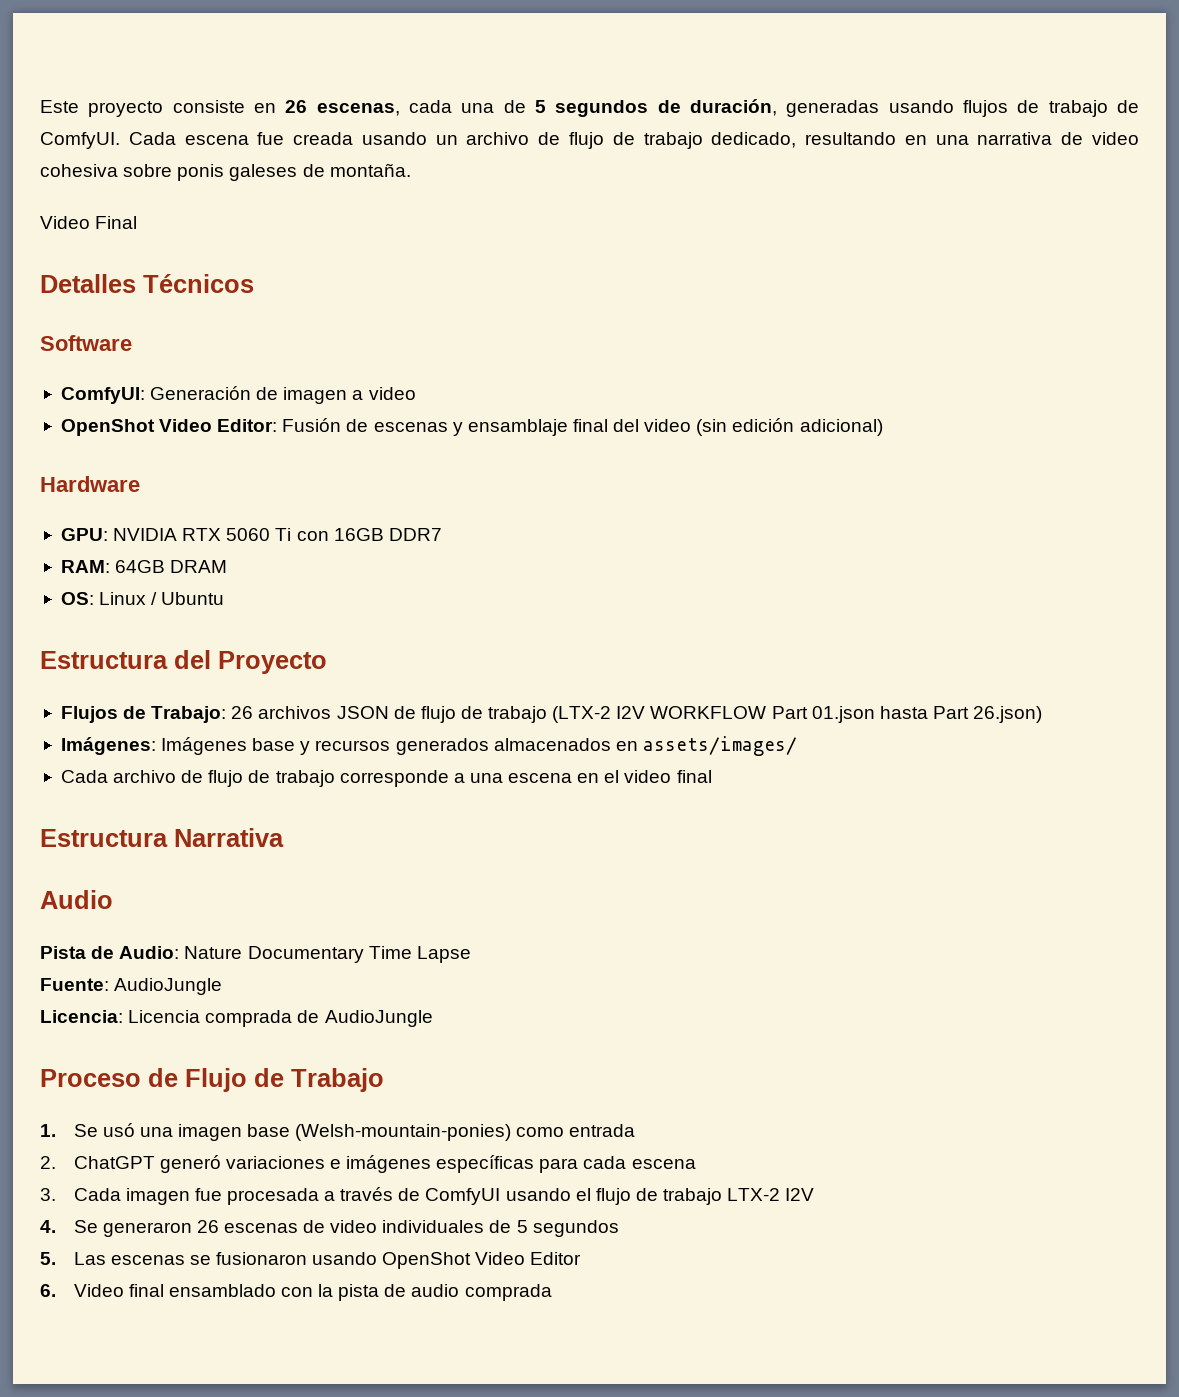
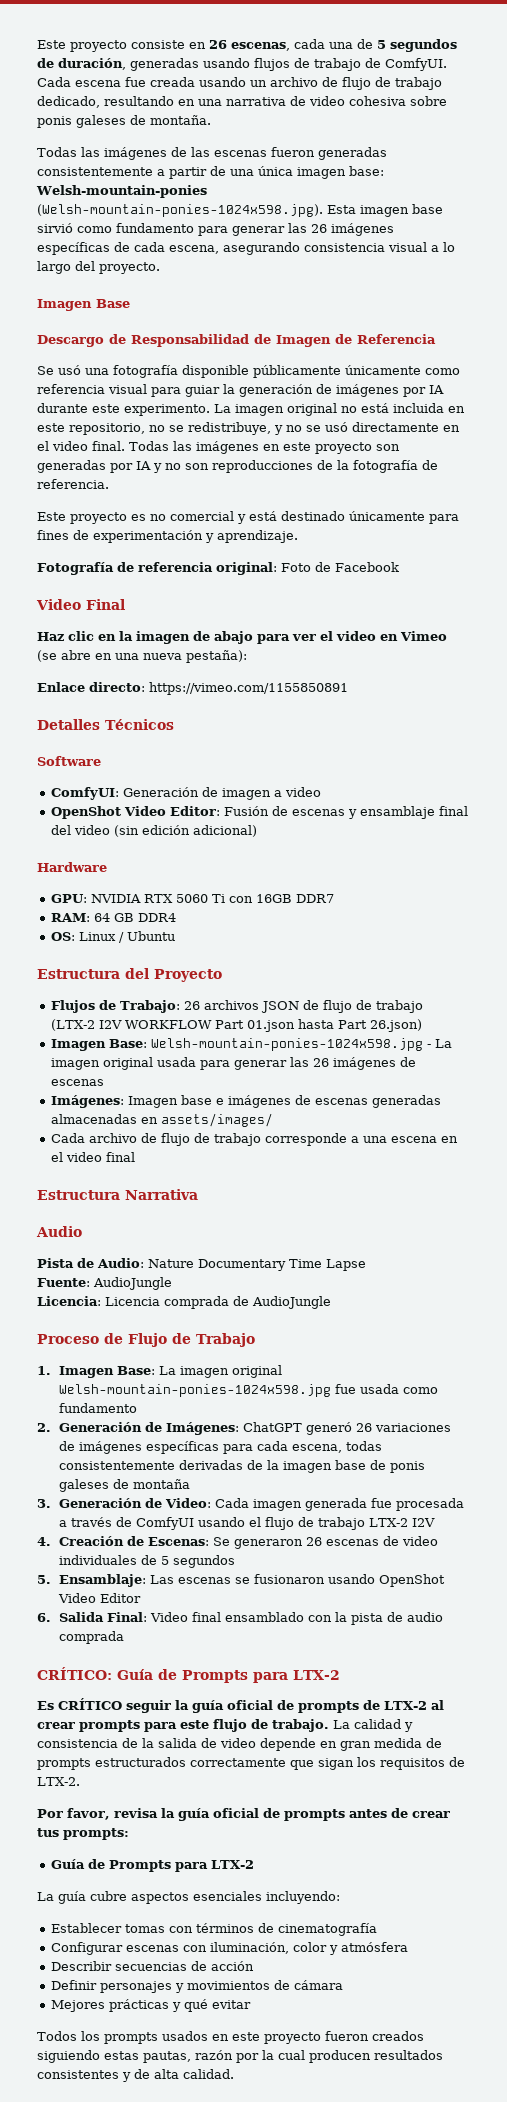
[40,216,138,229] Video Final -> [37,147,387,160] [37,166,384,179] [36,185,207,198] [37,204,443,217] [37,223,394,236] [37,242,455,255] [37,261,160,274] [37,299,130,311] [37,334,436,347] [37,365,460,378] [37,384,444,397] [37,403,465,416] [37,422,460,435] [37,441,400,454] [37,460,438,473] [37,479,109,489] [37,511,459,524] [37,530,298,543] [37,562,399,575] [36,599,125,610] [37,631,447,644] [37,650,247,663] [37,682,348,695] Todas las imágenes de las escenas fueron generadas consistentemente a partir de una única imagen base: Welsh-mountain-ponies (Welsh-mountain-ponies-1024x598.jpg). Esta imagen base sirvió como fundamento para generar las 26 imágenes específicas de cada escena, asegurando consistencia visual a lo largo del proyecto. // Imagen Base // Descargo de Responsabilidad de Imagen de Referencia // Se usó una fotografía disponible públicamente únicamente como referencia visual para guiar la generación de imágenes por IA durante este experimento. La imagen original no está incluida en este repositorio, no se redistribuye, y no se usó directamente en el video final. Todas las imágenes en este proyecto son generadas por IA y no son reproducciones de la fotografía de referencia. // Este proyecto es no comercial y está destinado únicamente para fines de experimentación y aprendizaje. // Fotografía de referencia original: Foto de Facebook // Video Final // Haz clic en la imagen de abajo para ver el video en Vimeo (se abre en una nueva pestaña): // Enlace directo: https://vimeo.com/1155850891
[115,560,228,573] 64GB DRAM -> [93,913,176,922] 64 GB DDR4
[60,737,611,755] Imágenes: Imágenes base y recursos generados almacenados -> [50,1038,452,1051] [50,1057,416,1070] [50,1079,104,1086] [50,1095,441,1108] [50,1114,137,1124] Imagen Base: Welsh-mountain-ponies-1024x598.jpg - La imagen original usada para generar las 26 imágenes de escenas // Imágenes: Imagen base e imágenes de escenas generadas almacenadas
[73,1123,636,1141] [40,1155,696,1173] [40,1188,56,1201] Se usó una imagen base (Welsh-mountain-ponies) como entrada // 2. ChatGPT generó variaciones e imágenes específicas para cada escena // 3. -> [58,1365,282,1378] [58,1384,438,1397] [58,1403,137,1413] [37,1422,451,1435] [58,1441,382,1454] [58,1460,425,1473] [58,1479,190,1492] [37,1498,211,1508] Imagen Base: La imagen original Welsh-mountain-ponies-1024x598.jpg fue usada como fundamento // 2. Generación de Imágenes: ChatGPT generó 26 variaciones de imágenes específicas para cada escena, todas consistentemente derivadas de la imagen base de ponis galeses de montaña // 3. Generación de Video:
(190, 1196) none -> [304,1498,367,1511] generada
(56, 1226) none -> [58,1536,209,1546] Creación de Escenas:
(56, 1258) none -> [58,1574,146,1587] Ensamblaje:
(56, 1290) none -> [58,1612,147,1622] Salida Final:
(552, 1292) none -> [37,1667,340,1683] [37,1698,444,1713] [37,1719,413,1732] [37,1738,442,1751] [37,1757,465,1770] [37,1777,80,1786] [37,1808,450,1821] [37,1828,129,1840] [50,1859,254,1872] [37,1891,340,1904] [50,1923,377,1936] [50,1942,408,1955] [50,1961,254,1971] [50,1980,343,1993] [50,1999,251,2012] [37,2031,424,2044] [37,2050,443,2063] [37,2069,234,2082] // CRÍTICO: Guía de Prompts para LTX-2 // Es CRÍTICO seguir la guía oficial de prompts de LTX-2 al crear prompts para este flujo de trabajo. La calidad y consistencia de la salida de video depende en gran medida de prompts estructurados correctamente que sigan los requisitos de LTX-2. // Por favor, revisa la guía oficial de prompts antes de crear tus prompts: // Guía de Prompts para LTX-2 // La guía cubre aspectos esenciales incluyendo: // Establecer tomas con términos de cinematografía // Configurar escenas con iluminación, color y atmósfera // Describir secuencias de acción // Definir personajes y movimientos de cámara // Mejores prácticas y qué evitar // Todos los prompts usados en este proyecto fueron creados siguiendo estas pautas, razón por la cual producen resultados consistentes y de alta calidad.

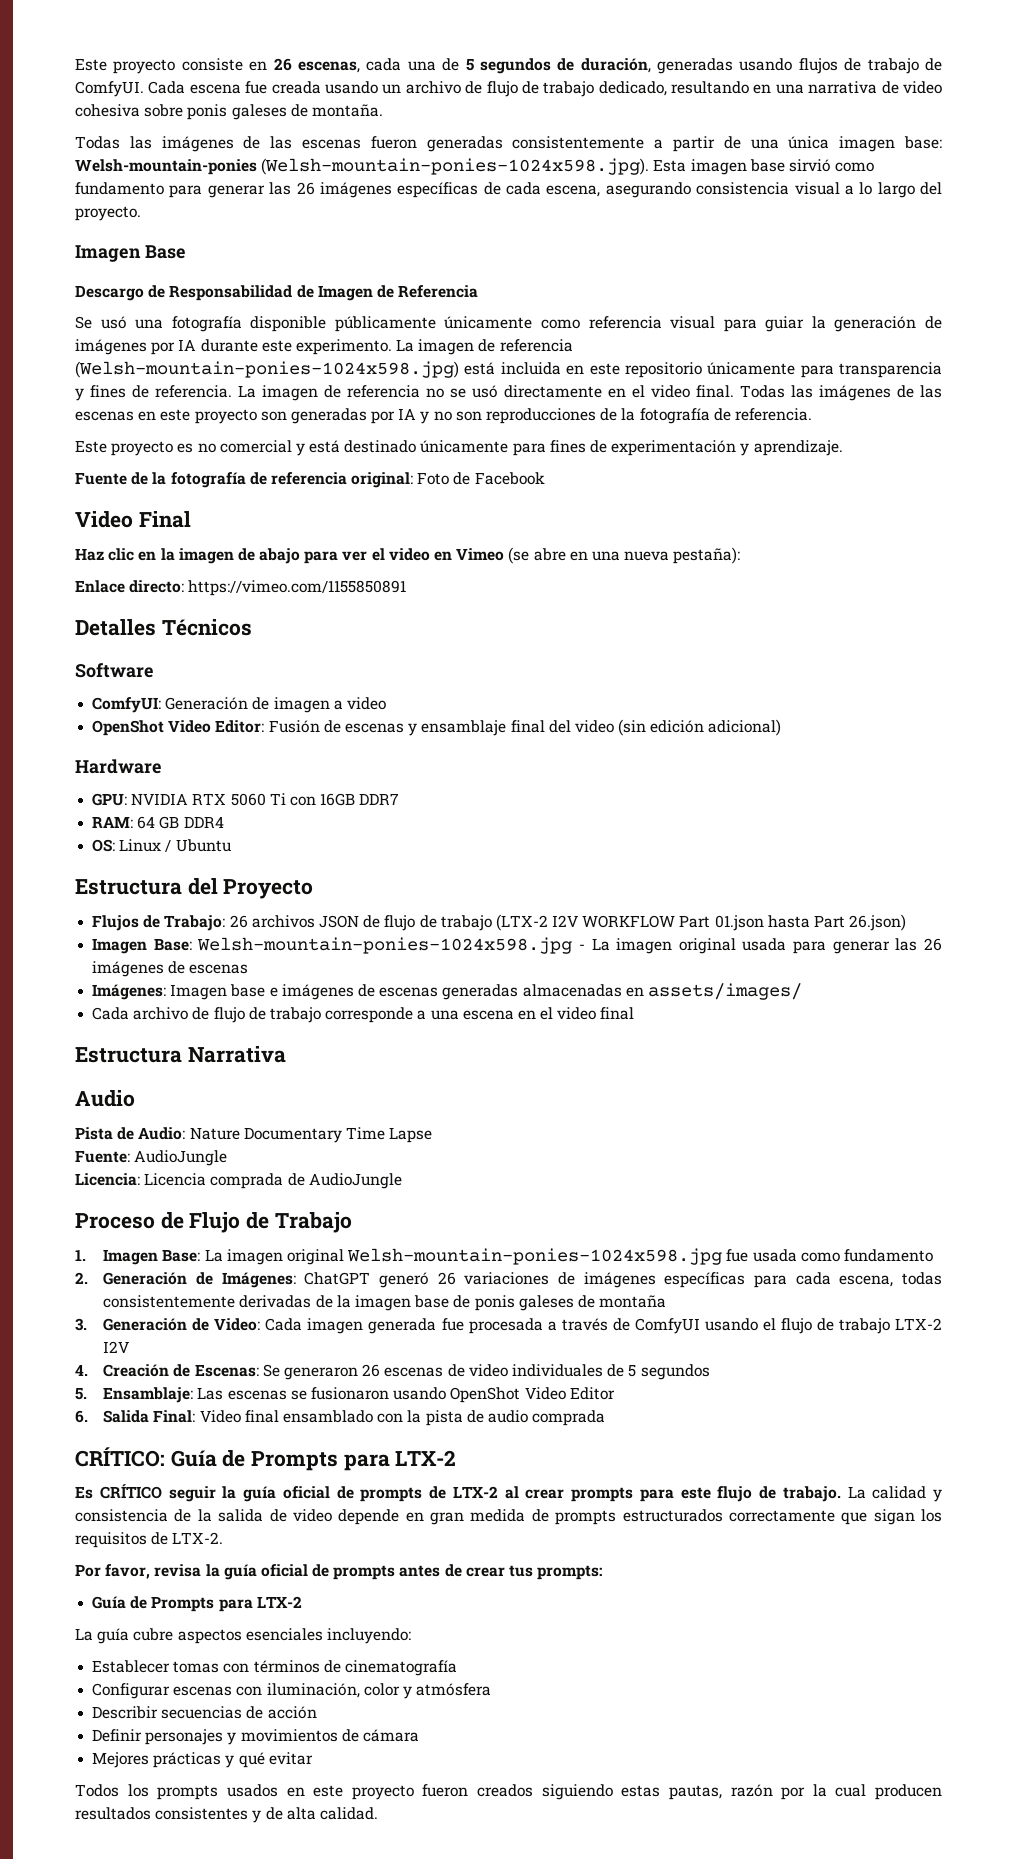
[287,403,357,416] original no -> [478,339,573,352] [75,361,459,378] de referencia (Welsh-mountain-ponies-1024x598.jpg)
[69,422,283,435] repositorio, no se redistribuye, y -> [624,362,942,378] [75,385,420,401] repositorio únicamente para transparencia y fines de referencia. La imagen de referencia
(259, 447) none -> [897,385,942,398] [75,411,134,421] de las escenas
[37,562,114,575] Fotografía -> [75,472,246,488] Fuente de la fotografía

